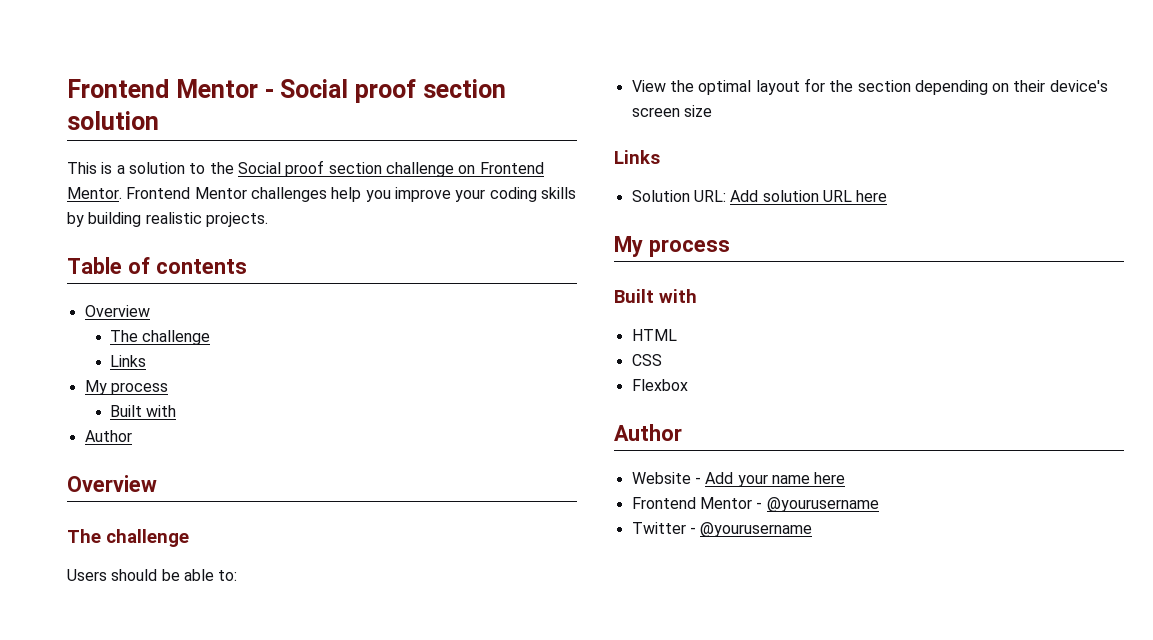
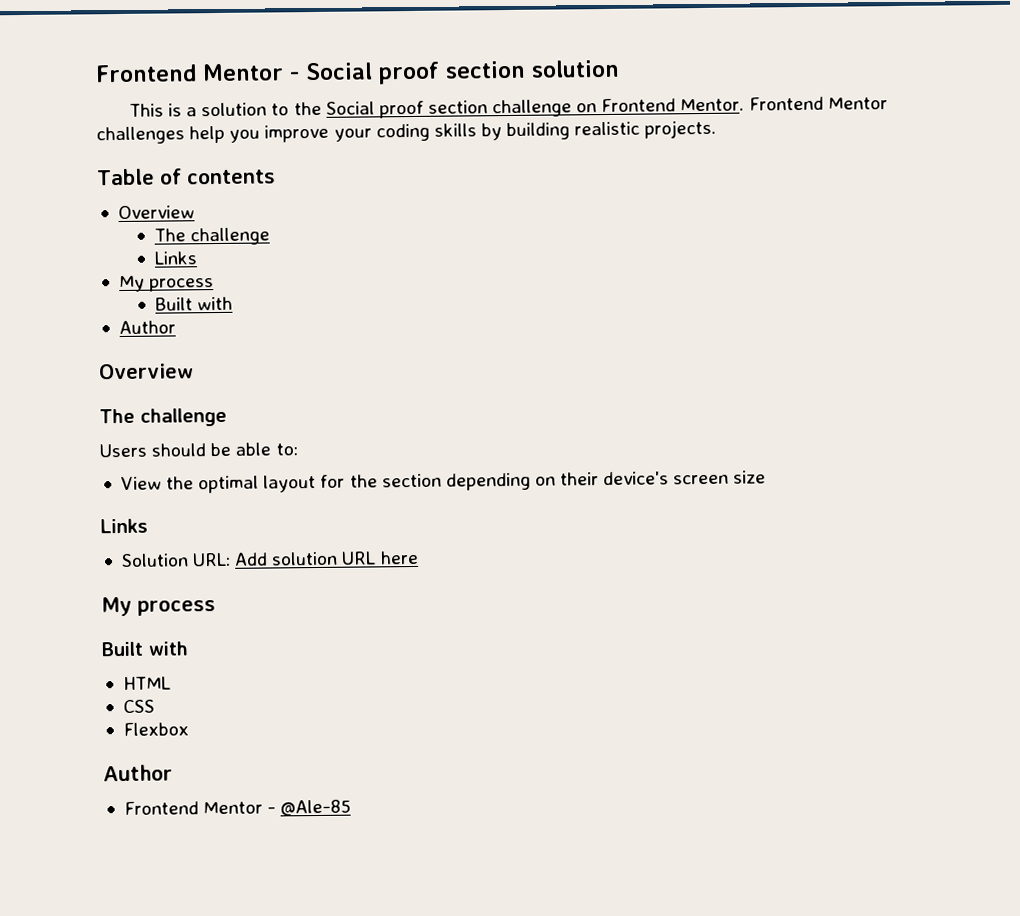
[631,472,846,487] [631,497,879,512] [631,522,813,537] // Website - Add your name here // Frontend Mentor - @yourusername // Twitter - @yourusername -> [123,799,352,817] // Frontend Mentor - @Ale-85

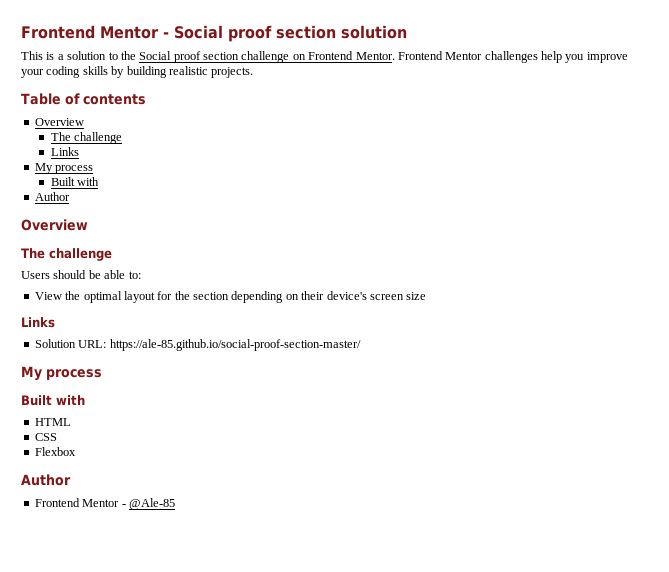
[234,550,419,566] Add solution URL here -> [109,339,361,351] https://ale-85.github.io/social-proof-section-master/

